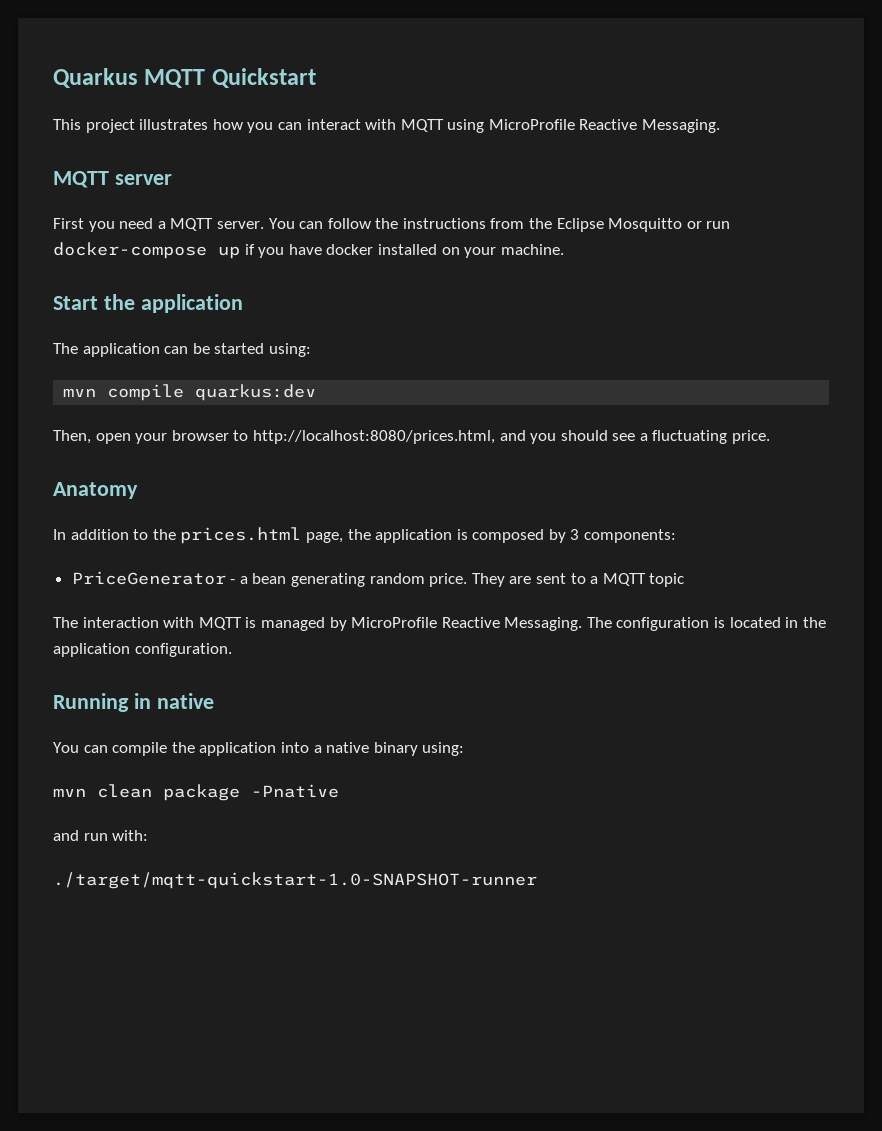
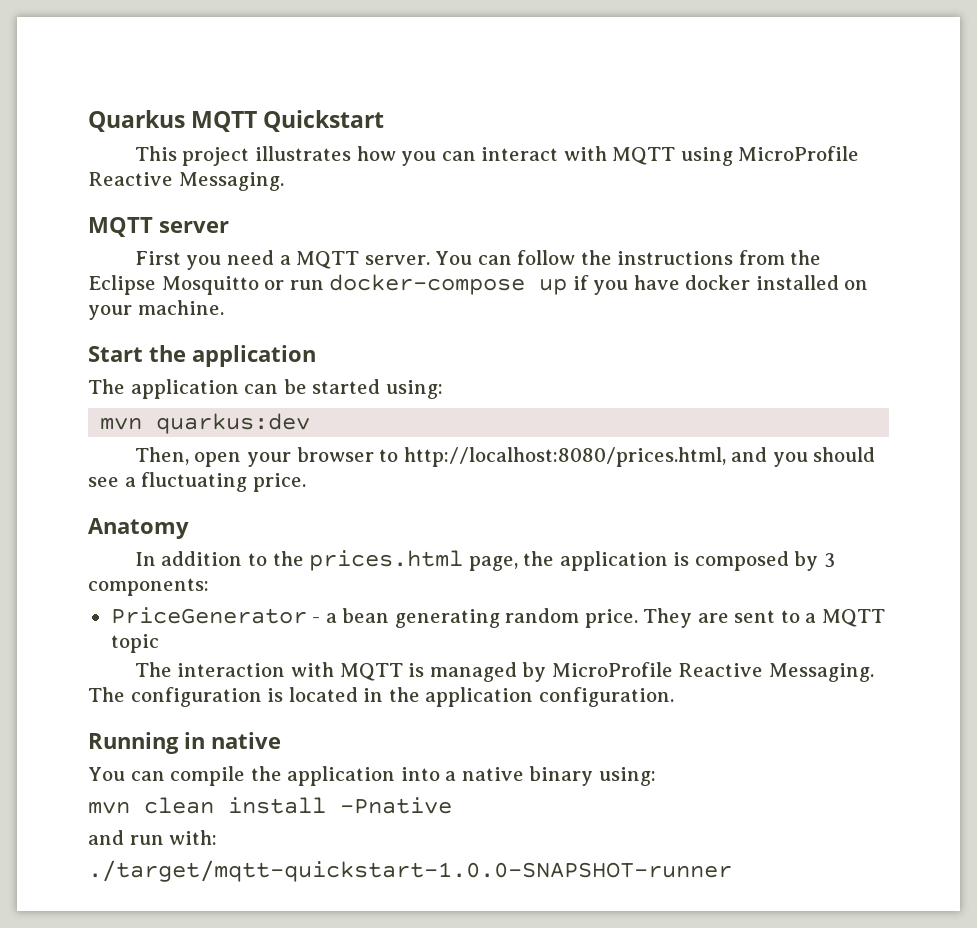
[107,384,185,401] compile -> (143, 423) none
[163,784,240,801] package -> [228,797,326,814] install
[53,872,537,889] ./target/mqtt-quickstart-1.0-SNAPSHOT-runner -> [88,860,732,882] ./target/mqtt-quickstart-1.0.0-SNAPSHOT-runner

